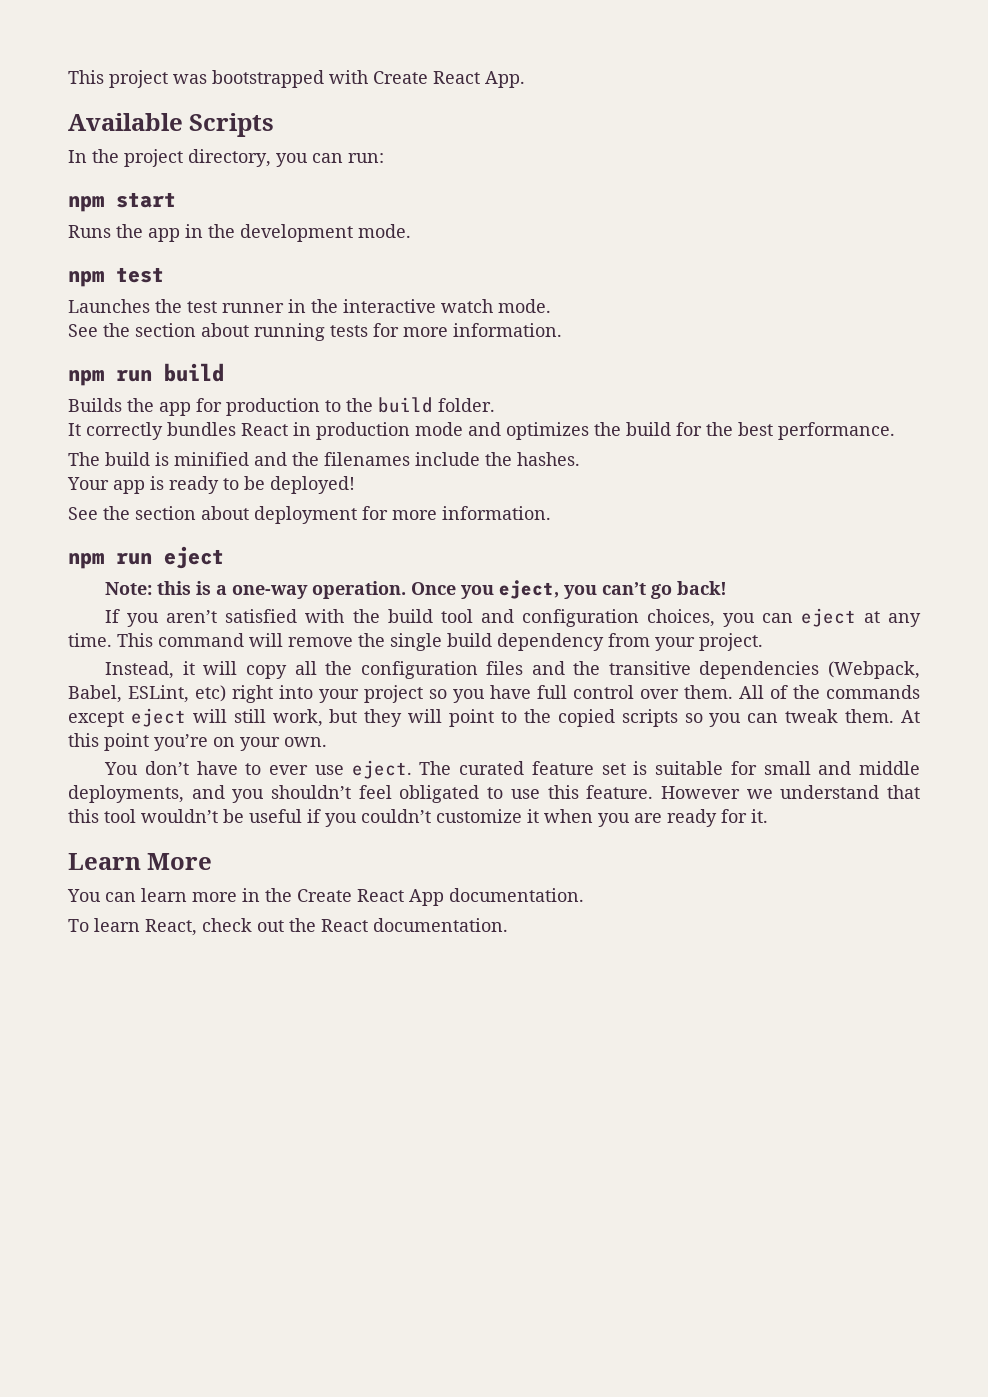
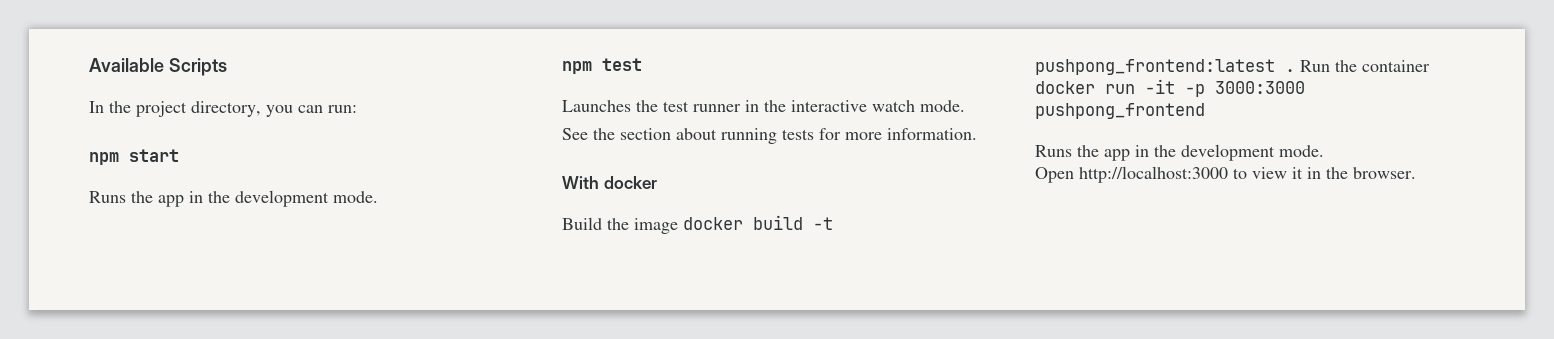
[68,70,525,88] This project was bootstrapped with Create React App. // -> (89, 65) none
[68,363,224,386] [68,397,495,416] [68,422,895,440] [68,452,580,466] [67,476,355,494] [68,506,551,524] [68,546,224,569] [105,580,728,599] [105,608,922,627] [68,633,763,651] [105,661,921,679] [68,685,920,703] [68,708,921,727] [68,733,327,751] [104,760,921,779] [68,785,921,803] [68,809,768,827] [68,853,213,870] [67,888,584,906] [68,918,508,936] npm run build // Builds the app for production to the build folder. // It correctly bundles React in production mode and optimizes the build for the best performance. // The build is minified and the filenames include the hashes. // Your app is ready to be deployed! // See the section about deployment for more information. // npm run eject // Note: this is a one-way operation. Once you eject, you can’t go back! // If you aren’t satisfied with the build tool and configuration choices, you can eject at any time. This command will remove the single build dependency from your project. // Instead, it will copy all the configuration files and the transitive dependencies (Webpack, Babel, ESLint, etc) right into your project so you have full control over them. All of the commands except eject will still work, but they will point to the copied scripts so you can tweak them. At this point you’re on your own. // You don’t have to ever use eject. The curated feature set is suitable for small and middle deployments, and you shouldn’t feel obligated to use this feature. However we understand that this tool wouldn’t be useful if you couldn’t customize it when you are ready for it. // Learn More // You can learn more in the Create React App documentation. // To learn React, check out the React documentation. -> [562,176,657,189] [562,215,833,234] [1035,59,1430,75] [1035,79,1305,97] [1035,103,1205,119] [1035,144,1324,161] [1035,166,1416,183] With docker // Build the image docker build -t pushpong_frontend:latest . Run the container docker run -it -p 3000:3000 pushpong_frontend // Runs the app in the development mode. // Open http://localhost:3000 to view it in the browser.

